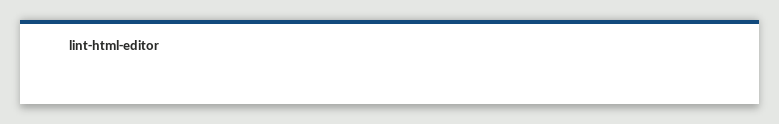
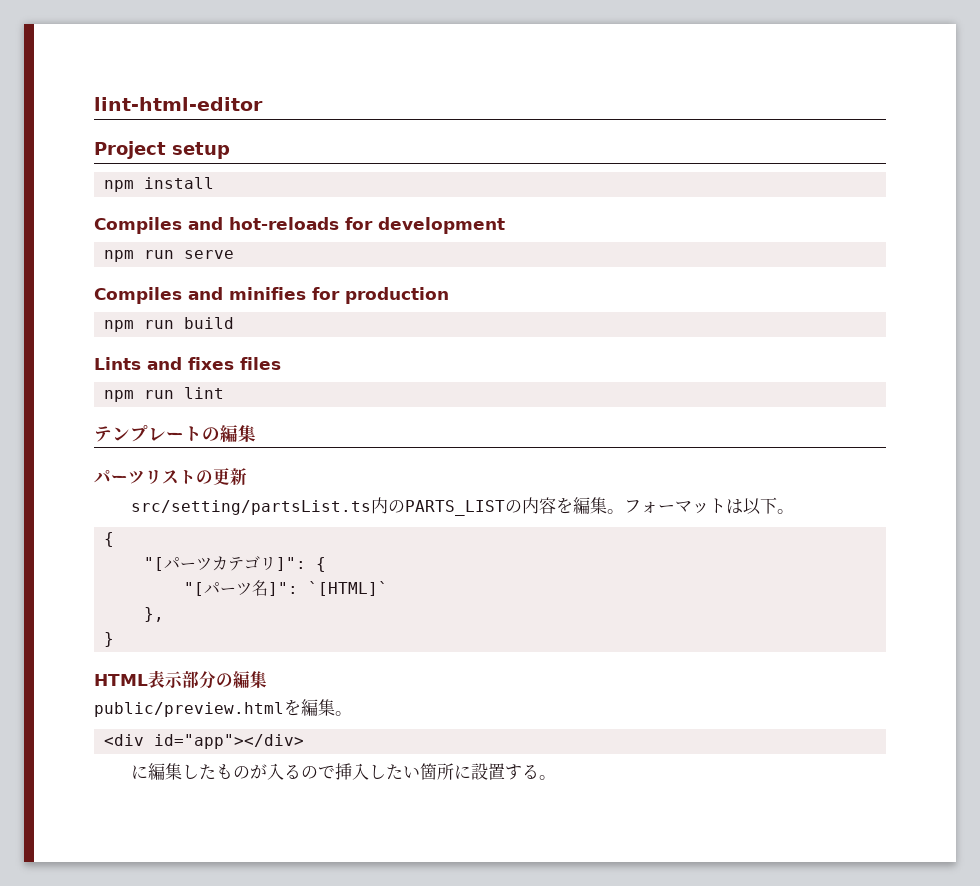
(159, 45) none -> [94,141,230,159] [104,177,215,192] [94,217,505,234] [104,250,235,262] [94,287,449,304] [104,317,235,332] [94,357,281,370] [104,387,225,402] [94,425,256,442] [94,468,247,485] [130,497,794,516] [104,532,115,547] [144,556,327,572] [184,580,389,596] [144,607,165,622] [104,632,115,647] [94,670,267,689] [94,699,352,717] [104,734,305,749] [130,763,556,780] // Project setup // npm install // Compiles and hot-reloads for development // npm run serve // Compiles and minifies for production // npm run build // Lints and fixes files // npm run lint // テンプレートの編集 // パーツリストの更新 // src/setting/partsList.ts内のPARTS_LISTの内容を編集。フォーマットは以下。 // { // "[パーツカテゴリ]": { // "[パーツ名]": `[HTML]` // }, // } // HTML表示部分の編集 // public/preview.htmlを編集。 // <div id="app"></div> // に編集したものが入るので挿入したい箇所に設置する。

